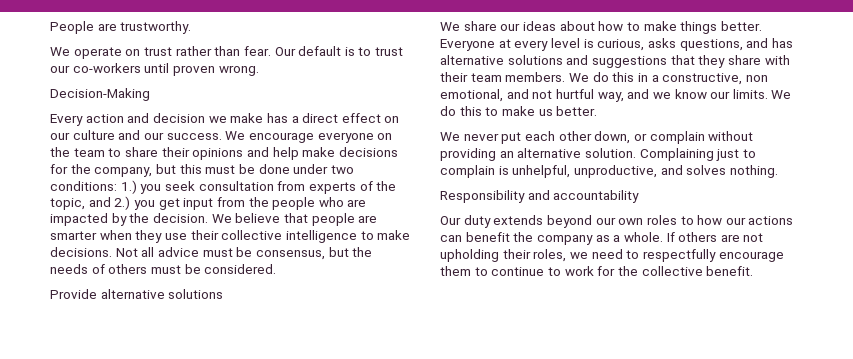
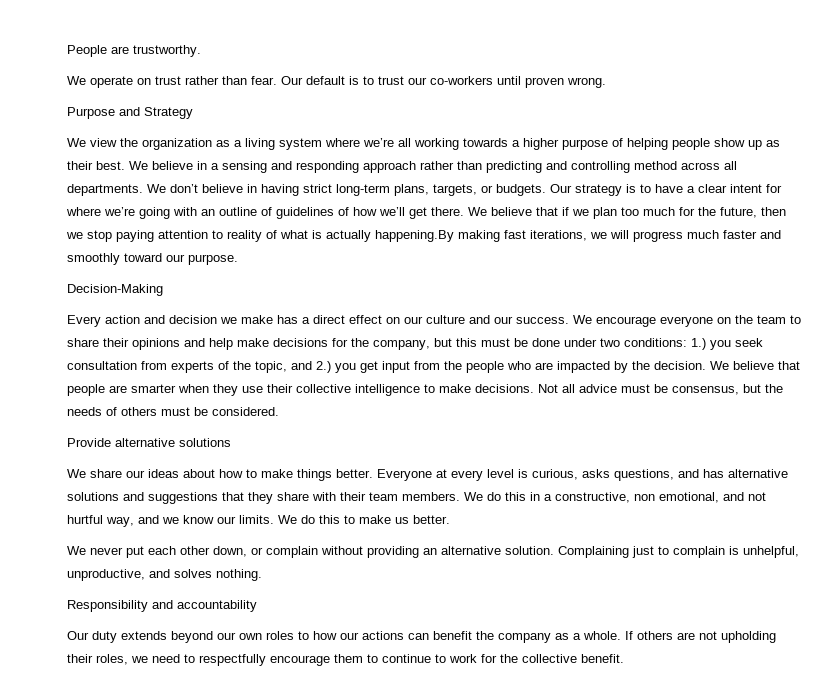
(259, 70) none -> [67,107,193,119] [67,138,780,150] [67,161,737,173] [67,184,782,196] [66,207,786,219] [66,230,781,242] [67,253,238,265] // Purpose and Strategy // We view the organization as a living system where we’re all working towards a higher purpose of helping people show up as their best. We believe in a sensing and responding approach rather than predicting and controlling method across all departments. We don’t believe in having strict long-term plans, targets, or budgets. Our strategy is to have a clear intent for where we’re going with an outline of guidelines of how we’ll get there. We believe that if we plan too much for the future, then we stop paying attention to reality of what is actually happening.By making fast iterations, we will progress much faster and smoothly toward our purpose.

